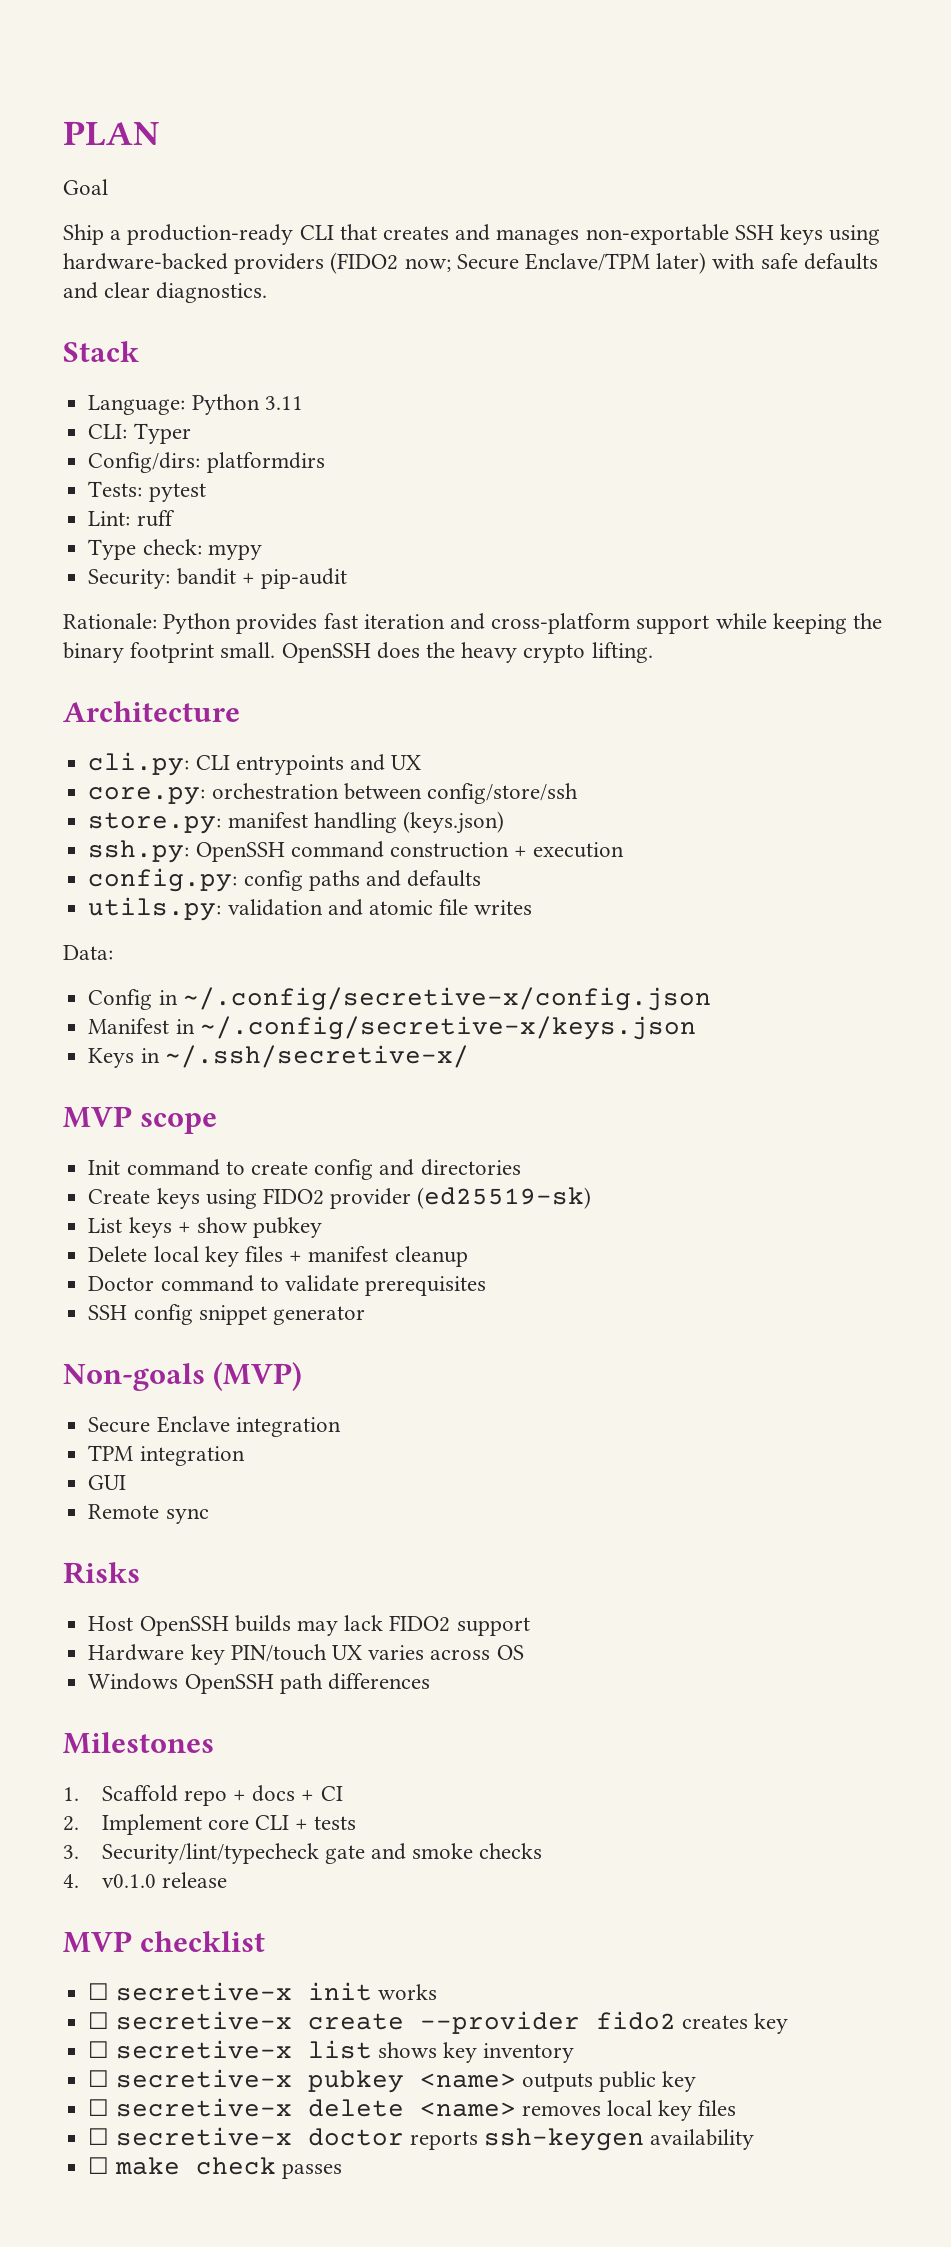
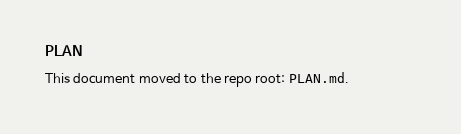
[63,179,108,195] [63,224,881,245] [63,252,878,274] [63,282,268,303] [63,341,139,362] [88,394,303,415] [88,423,191,444] [88,452,325,473] [88,481,206,502] [88,510,175,527] [88,539,262,560] [88,568,347,589] [63,613,883,634] [63,642,653,663] [63,701,240,722] [88,752,422,776] [88,783,578,805] [88,811,504,834] [88,840,625,863] [88,868,482,892] [88,897,533,921] [63,945,113,960] [88,987,711,1011] [88,1016,696,1040] [88,1045,469,1068] [63,1106,218,1134] [88,1159,521,1180] [88,1187,592,1209] [88,1217,323,1238] [88,1246,468,1267] [88,1275,487,1296] [88,1304,365,1325] [63,1362,303,1391] [88,1416,341,1437] [88,1445,245,1466] [88,1475,127,1490] [88,1504,209,1524] [63,1562,140,1584] [88,1615,530,1636] [88,1644,524,1665] [88,1673,430,1694] [63,1732,214,1754] [63,1785,343,1806] [63,1814,357,1835] [63,1843,543,1864] [63,1872,227,1888] [63,1931,266,1953] [88,1982,437,2001] [88,2011,788,2034] [88,2040,575,2063] [88,2069,697,2093] [88,2098,737,2121] [88,2127,755,2151] [88,2157,342,2179] Goal // Ship a production-ready CLI that creates and manages non-exportable SSH keys using hardware-backed providers (FIDO2 now; Secure Enclave/TPM later) with safe defaults and clear diagnostics. // Stack // Language: Python 3.11 // CLI: Typer // Config/dirs: platformdirs // Tests: pytest // Lint: ruff // Type check: mypy // Security: bandit + pip-audit // Rationale: Python provides fast iteration and cross-platform support while keeping the binary footprint small. OpenSSH does the heavy crypto lifting. // Architecture // cli.py: CLI entrypoints and UX // core.py: orchestration between config/store/ssh // store.py: manifest handling (keys.json) // ssh.py: OpenSSH command construction + execution // config.py: config paths and defaults // utils.py: validation and atomic file writes // Data: // Config in ~/.config/secretive-x/config.json // Manifest in ~/.config/secretive-x/keys.json // Keys in ~/.ssh/secretive-x/ // MVP scope // Init command to create config and directories // Create keys using FIDO2 provider (ed25519-sk) // List keys + show pubkey // Delete local key files + manifest cleanup // Doctor command to validate prerequisites // SSH config snippet generator // Non-goals (MVP) // Secure Enclave integration // TPM integration // GUI // Remote sync // Risks // Host OpenSSH builds may lack FIDO2 support // Hardware key PIN/touch UX varies across OS // Windows OpenSSH path differences // Milestones // 1. Scaffold repo + docs + CI // 2. Implement core CLI + tests // 3. Security/lint/typecheck gate and smoke checks // 4. v0.1.0 release // MVP checklist // ☐ secretive-x init works // ☐ secretive-x create --provider fido2 creates key // ☐ secretive-x list shows key inventory // ☐ secretive-x pubkey <name> outputs public key // ☐ secretive-x delete <name> removes local key files // ☐ secretive-x doctor reports ssh-keygen availability // ☐ make check passes -> [45,72,349,87] This document moved to the repo root: PLAN.md.

